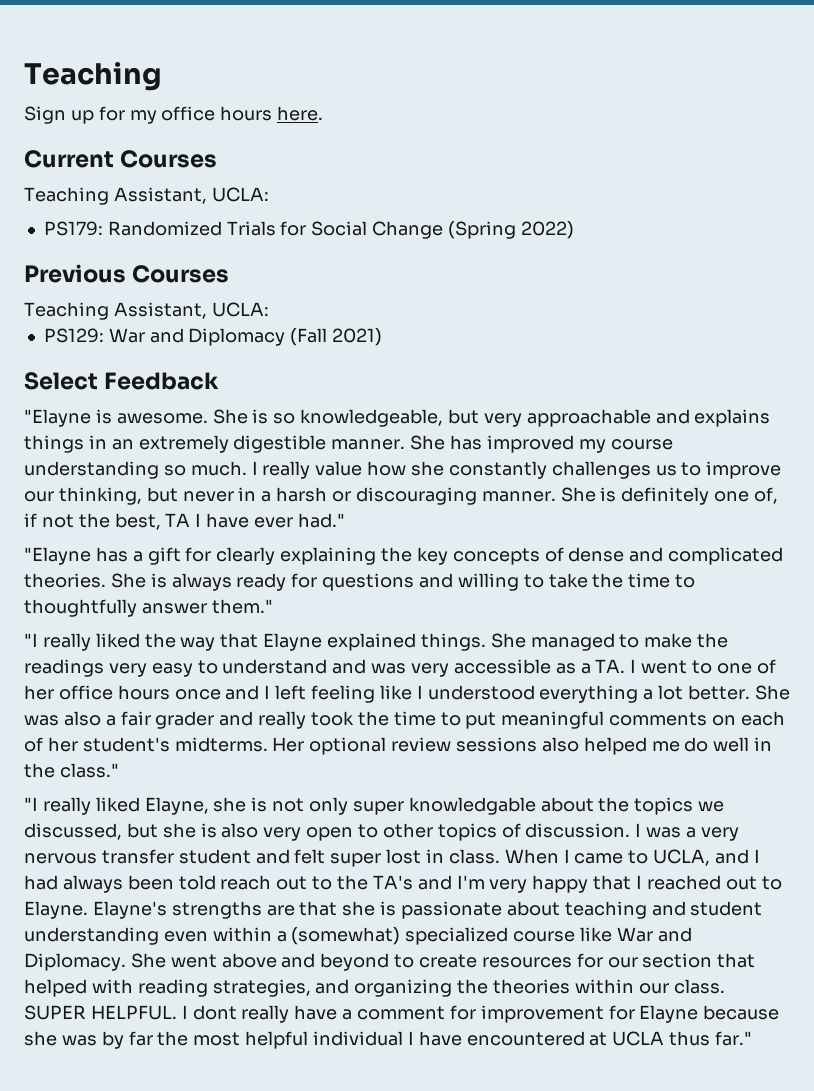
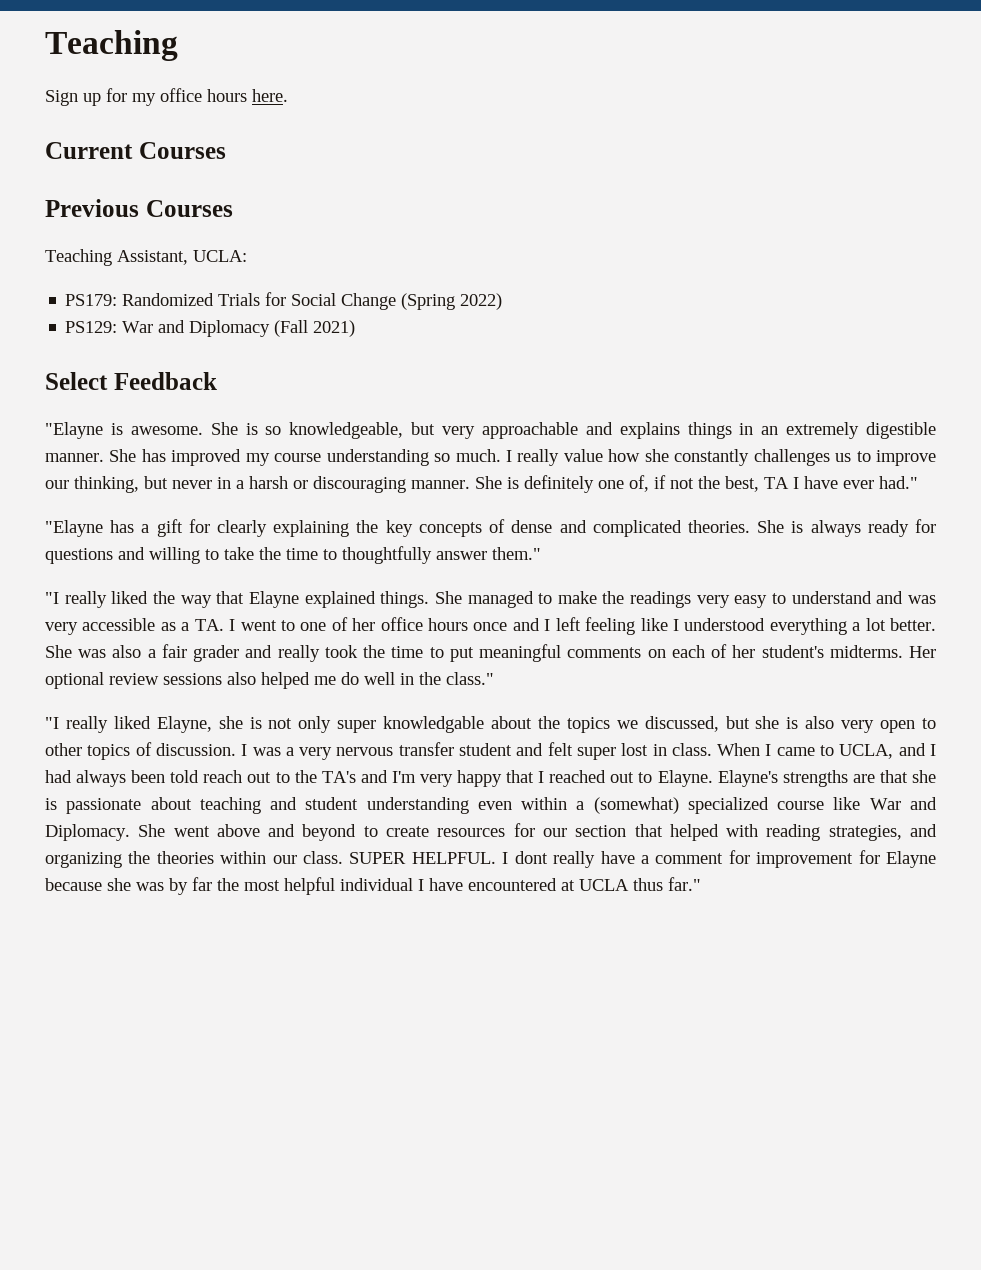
(218, 159) none -> [45,199,233,217] // Previous Courses
[24,264,230,283] [24,302,269,320] // Previous Courses // Teaching Assistant, UCLA: -> (503, 301) none

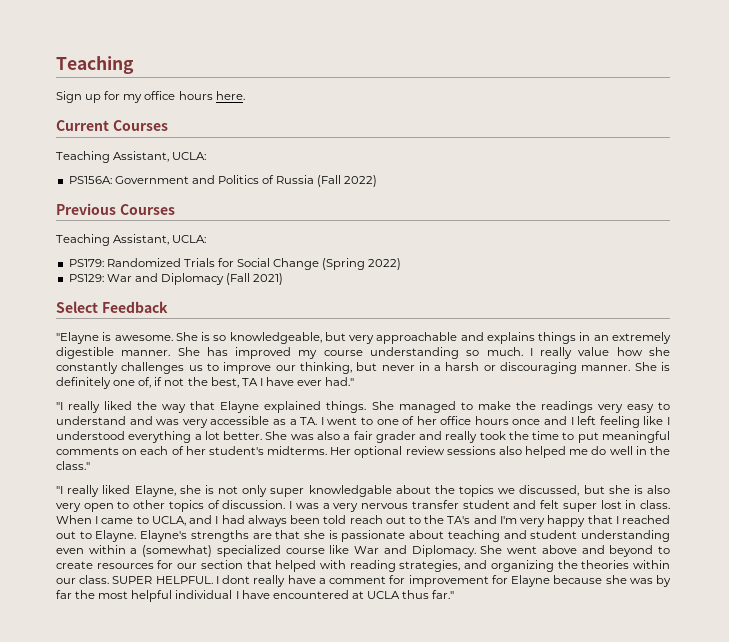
(226, 150) none -> [56,151,207,163] [68,175,378,187] // Teaching Assistant, UCLA: // PS156A: Government and Politics of Russia (Fall 2022)
[45,519,937,537] [45,546,541,564] // "Elayne has a gift for clearly explaining the key concepts of dense and complicated theories. She is always ready for questions and willing to take the time to thoughtfully answer them." -> (355, 381) none

